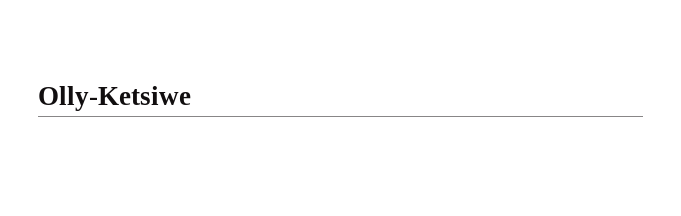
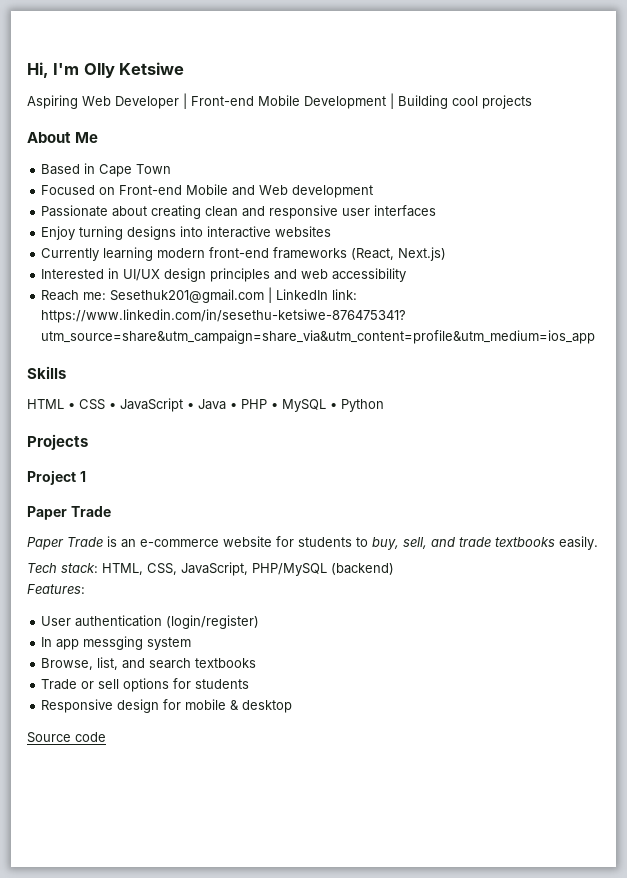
[38,86,191,111] Olly-Ketsiwe -> [27,62,185,78] [27,93,532,109] [27,132,99,143] [41,163,172,177] [41,184,374,198] [41,205,437,219] [41,226,332,240] [41,247,447,261] [41,268,407,282] [41,287,358,303] [41,309,407,323] [41,330,596,344] [27,366,66,379] [27,398,384,412] [27,434,88,450] [27,470,86,485] [27,506,111,520] [27,536,598,550] [27,562,394,576] [27,584,85,594] [41,615,260,629] [41,636,192,650] [41,657,257,670] [41,678,250,692] [41,699,293,713] [27,732,106,743] Hi, I'm Olly Ketsiwe // Aspiring Web Developer | Front-end Mobile Development | Building cool projects // About Me // Based in Cape Town // Focused on Front-end Mobile and Web development // Passionate about creating clean and responsive user interfaces // Enjoy turning designs into interactive websites // Currently learning modern front-end frameworks (React, Next.js) // Interested in UI/UX design principles and web accessibility // Reach me: Sesethuk201@gmail.com | LinkedIn link: https://www.linkedin.com/in/sesethu-ketsiwe-876475341? utm_source=share&utm_campaign=share_via&utm_content=profile&utm_medium=ios_app // Skills // HTML • CSS • JavaScript • Java • PHP • MySQL • Python // Projects // Project 1 // Paper Trade // Paper Trade is an e-commerce website for students to buy, sell, and trade textbooks easily. // Tech stack: HTML, CSS, JavaScript, PHP/MySQL (backend) // Features: // User authentication (login/register) // In app messging system // Browse, list, and search textbooks // Trade or sell options for students // Responsive design for mobile & desktop // Source code

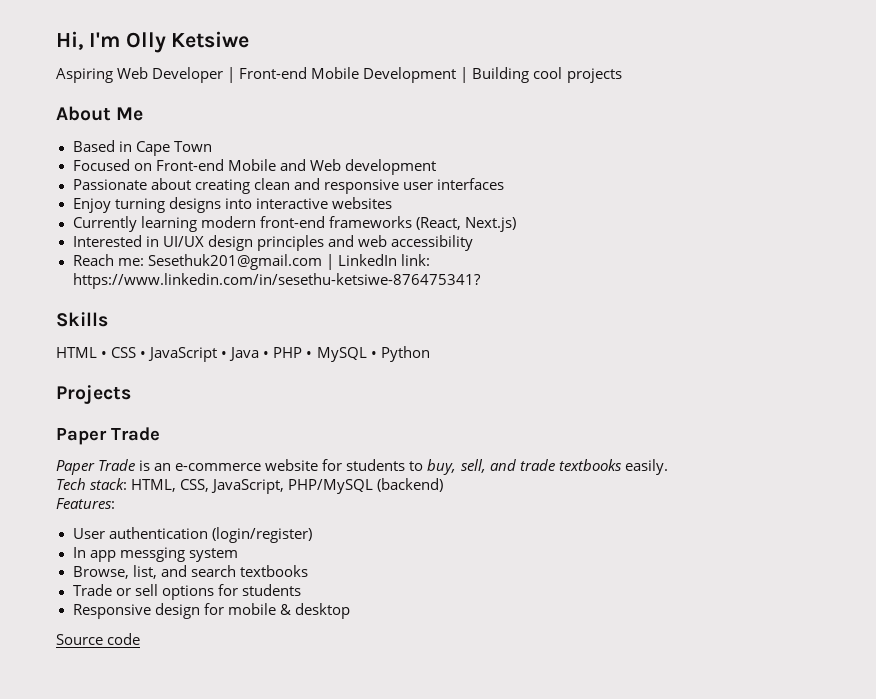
[41,330,596,344] utm_source=share&utm_campaign=share_via&utm_content=profile&utm_medium=ios_app -> (481, 281) none
[27,470,86,485] // Project 1 -> (131, 394) none

